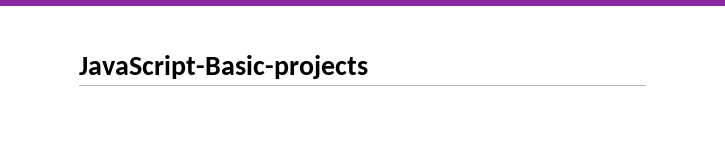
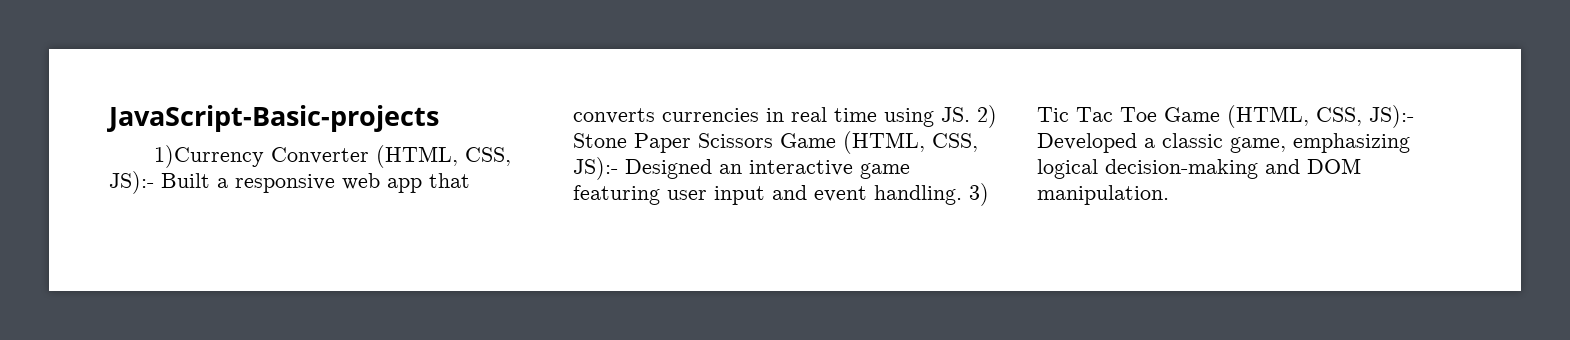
(368, 67) none -> [154,145,512,168] [109,171,470,194] [573,105,997,128] [573,131,978,154] [573,157,910,180] [573,183,989,206] [1037,105,1414,128] [1037,133,1410,153] [1037,158,1361,179] [1037,185,1169,205] // 1)Currency Converter (HTML, CSS, JS):- Built a responsive web app that converts currencies in real time using JS. 2) Stone Paper Scissors Game (HTML, CSS, JS):- Designed an interactive game featuring user input and event handling. 3) Tic Tac Toe Game (HTML, CSS, JS):- Developed a classic game, emphasizing logical decision-making and DOM manipulation.

